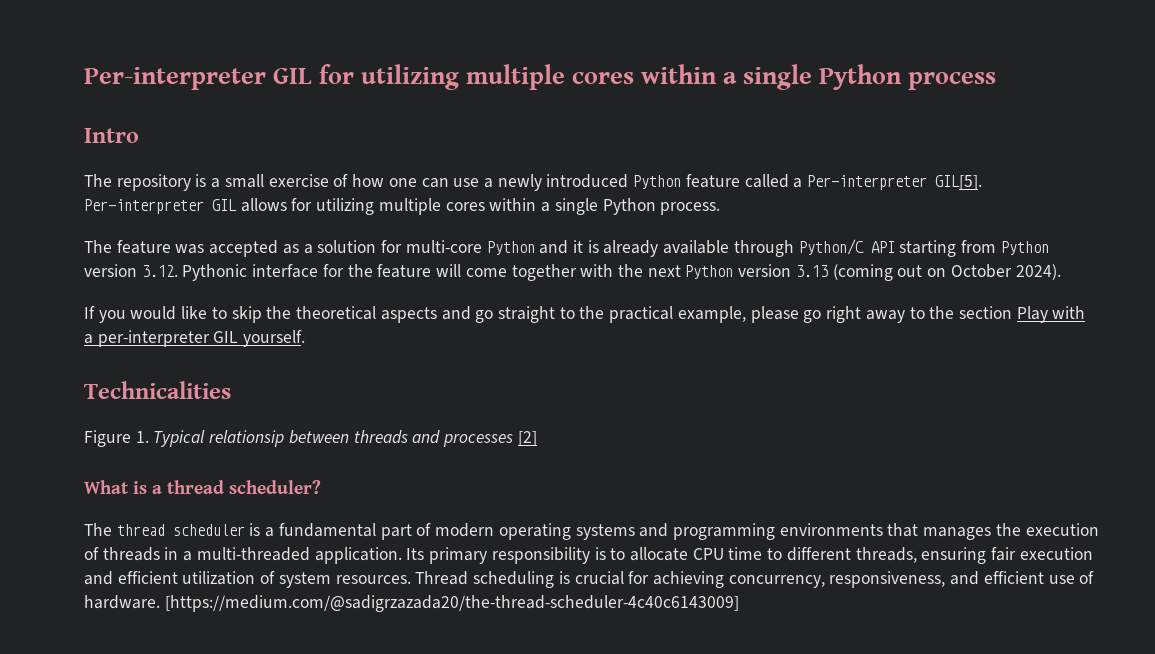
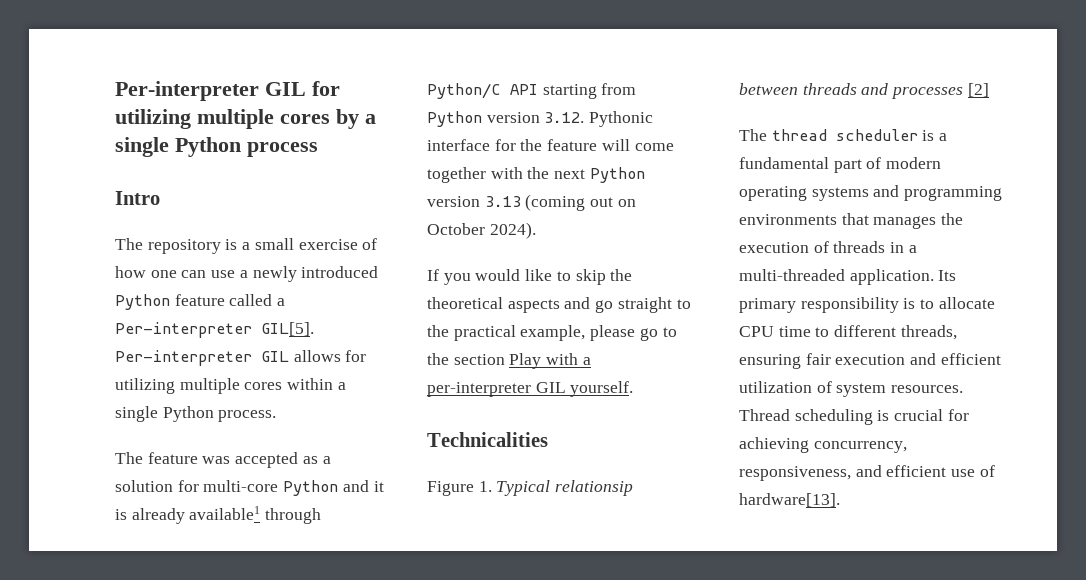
[641,64,718,84] within -> [336,109,359,129] by
[663,240,730,254] available -> [189,506,261,520] available1
[826,306,905,323] right away -> (658, 334) none
[84,480,321,494] // What is a thread scheduler? -> (989, 90) none
[84,595,739,612] hardware. [https://medium.com/@sadigrzazada20/the-thread-scheduler-4c40c6143009] -> [739,493,840,507] hardware[13].

